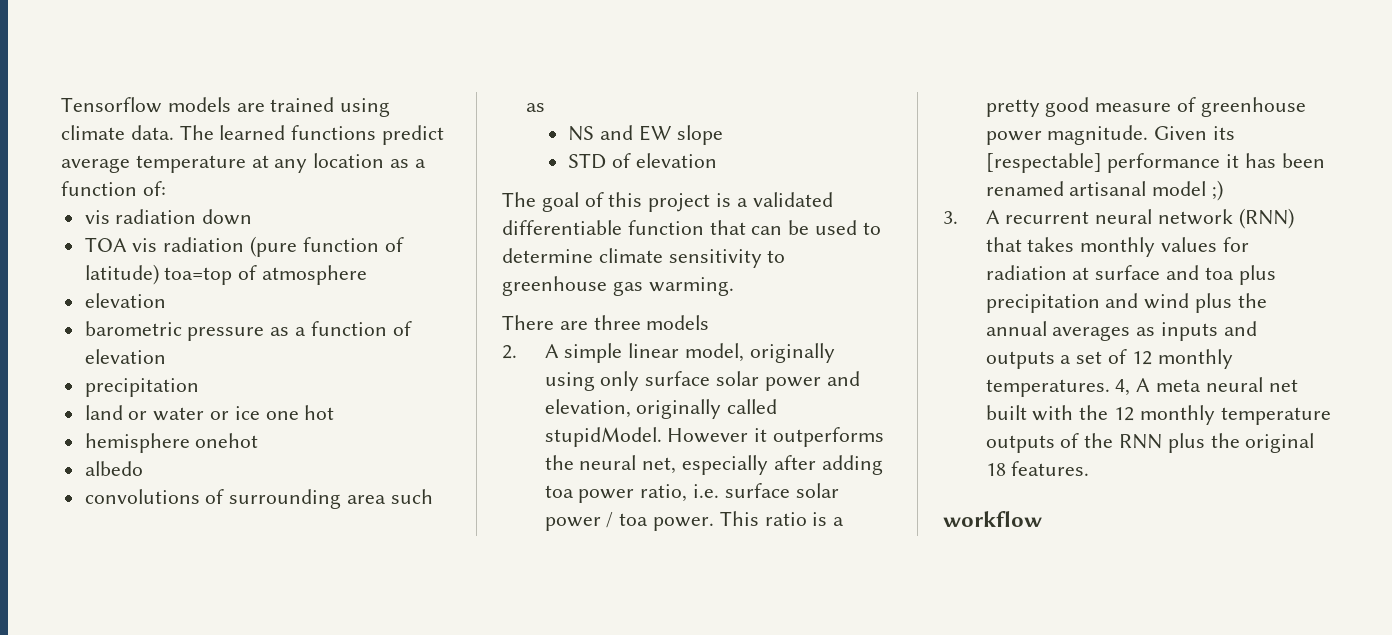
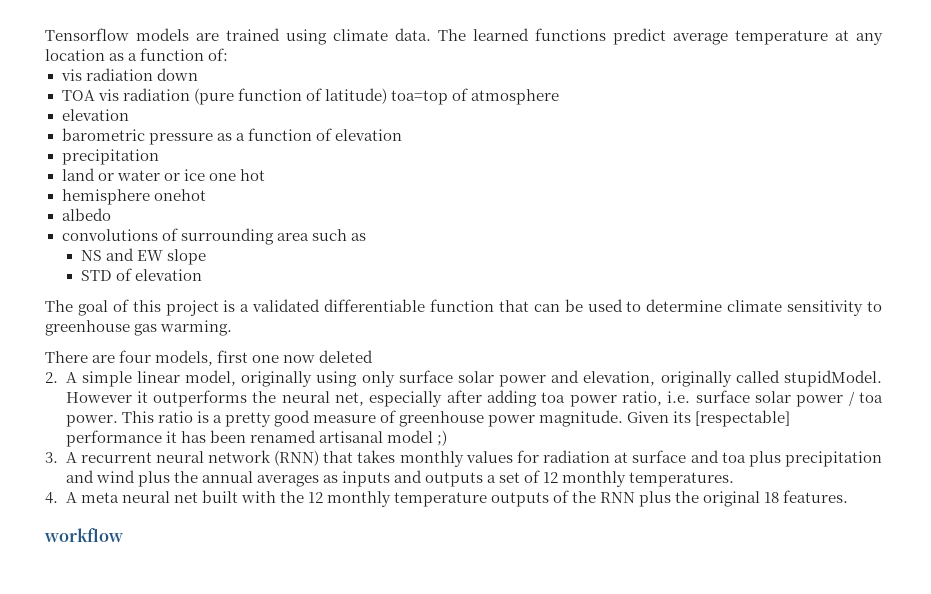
[593,315,710,330] three models -> [119,350,374,366] four models, first one now deleted
[1115,379,1131,396] 4, -> [45,492,58,504] // 4.

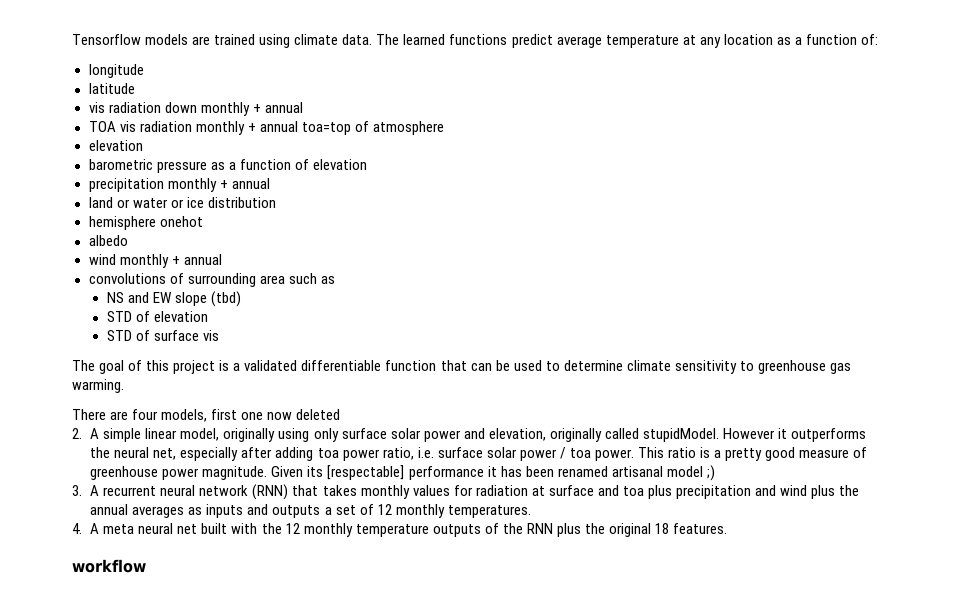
(229, 54) none -> [88,64,144,78] [88,83,135,94] // longitude // latitude
(198, 74) none -> [200,102,303,116] monthly + annual
[193,88,387,105] (pure function of latitude) -> [195,121,298,135] monthly + annual
(159, 157) none -> [167,178,270,192] monthly + annual
[208,169,265,181] one hot -> [207,197,276,208] distribution
(111, 214) none -> [88,254,222,268] // wind monthly + annual
(206, 257) none -> [210,291,241,307] (tbd)
(202, 275) none -> [106,330,219,341] // STD of surface vis

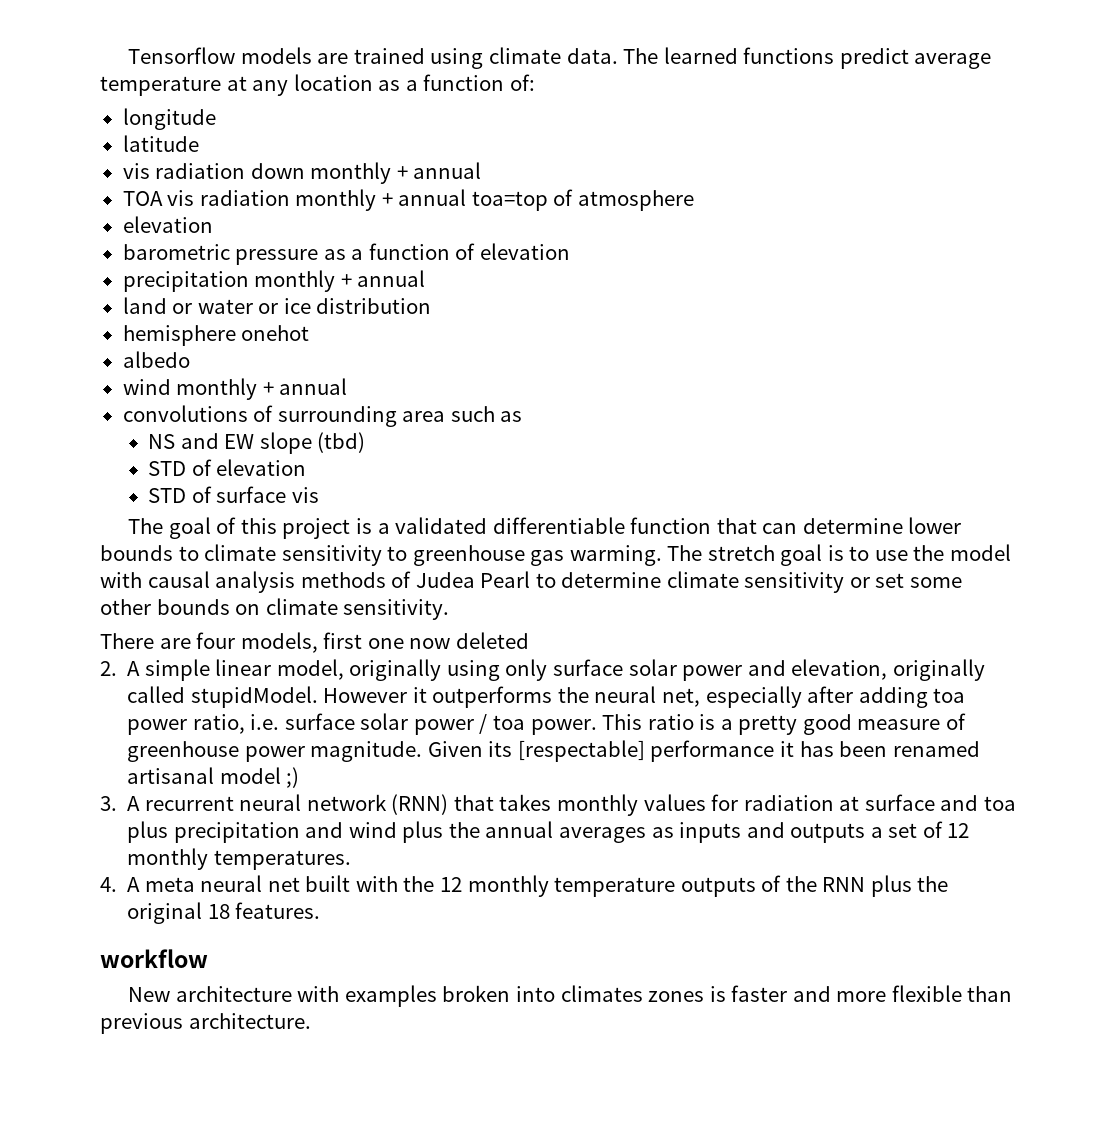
[495,360,623,371] be used to determine -> [802,517,962,534] [100,545,199,561] determine lower bounds to
(124, 386) none -> [667,544,1012,566] [100,571,962,593] [100,598,450,620] The stretch goal is to use the model with causal analysis methods of Judea Pearl to determine climate sensitivity or set some other bounds on climate sensitivity.
(146, 566) none -> [128,985,1013,1007] [100,1013,311,1034] // New architecture with examples broken into climates zones is faster and more flexible than previous architecture.

